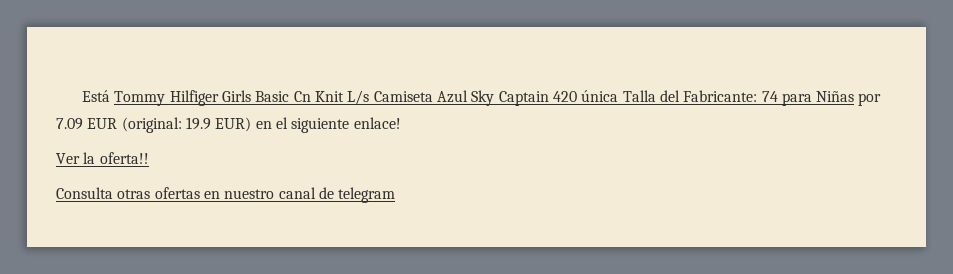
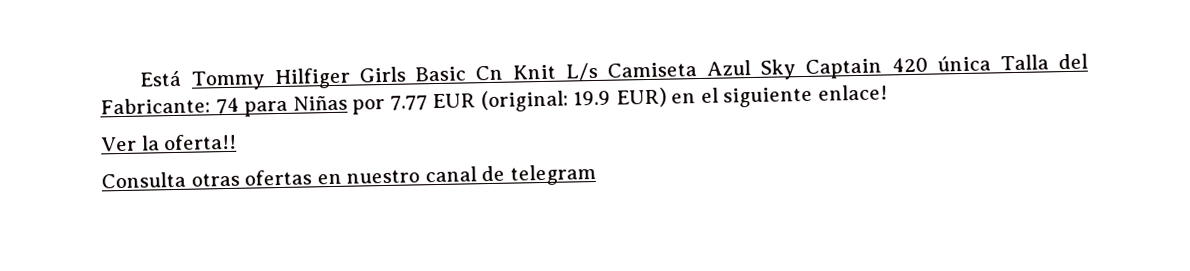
[56,118,83,130] 7.09 -> [389,95,428,111] 7.77

